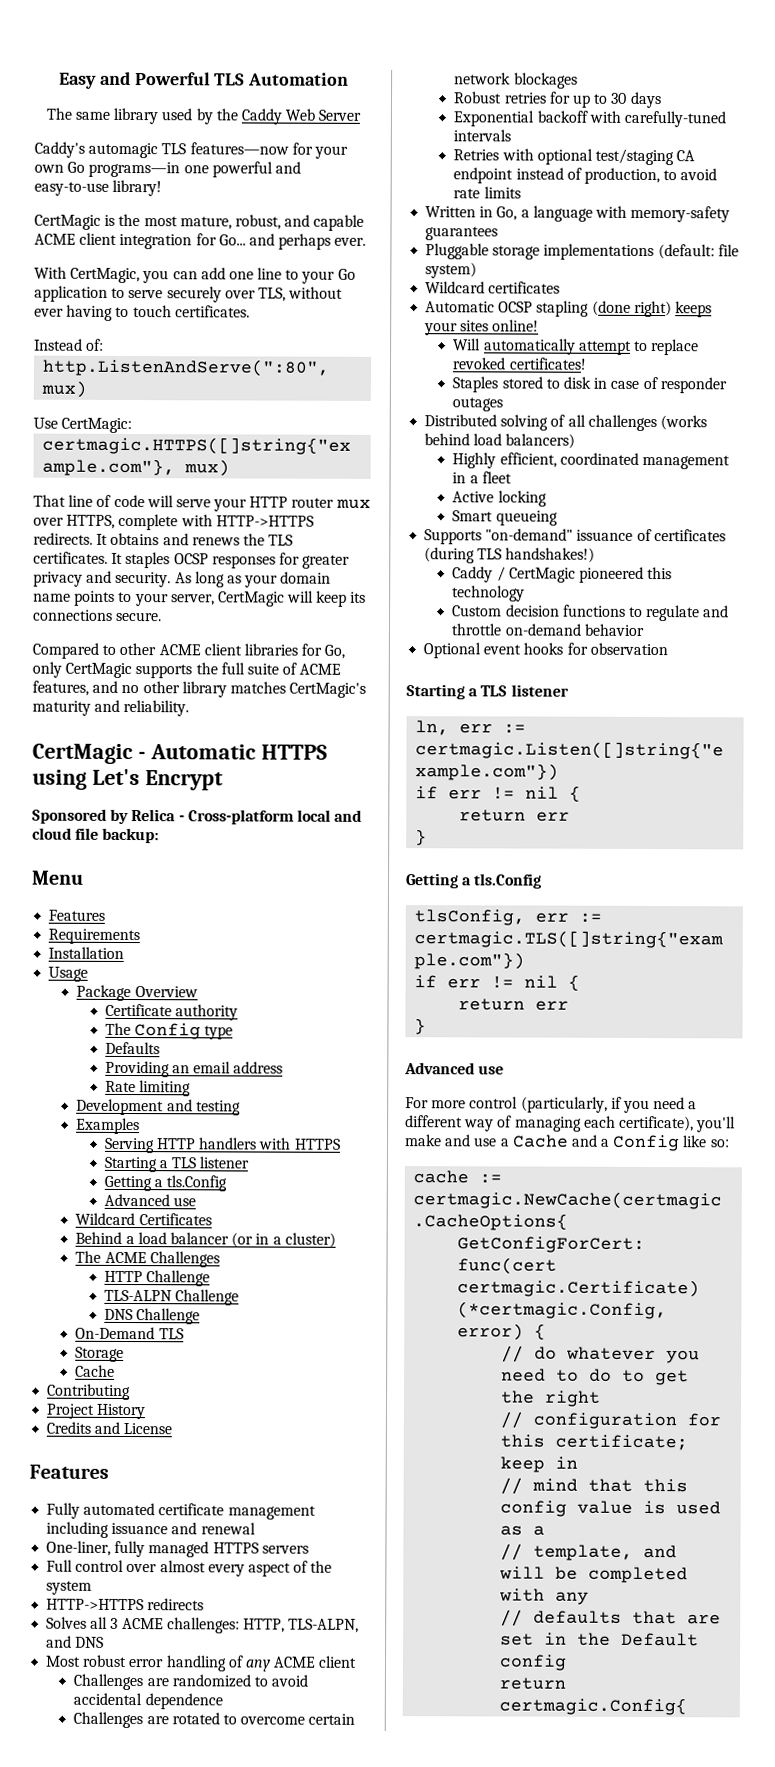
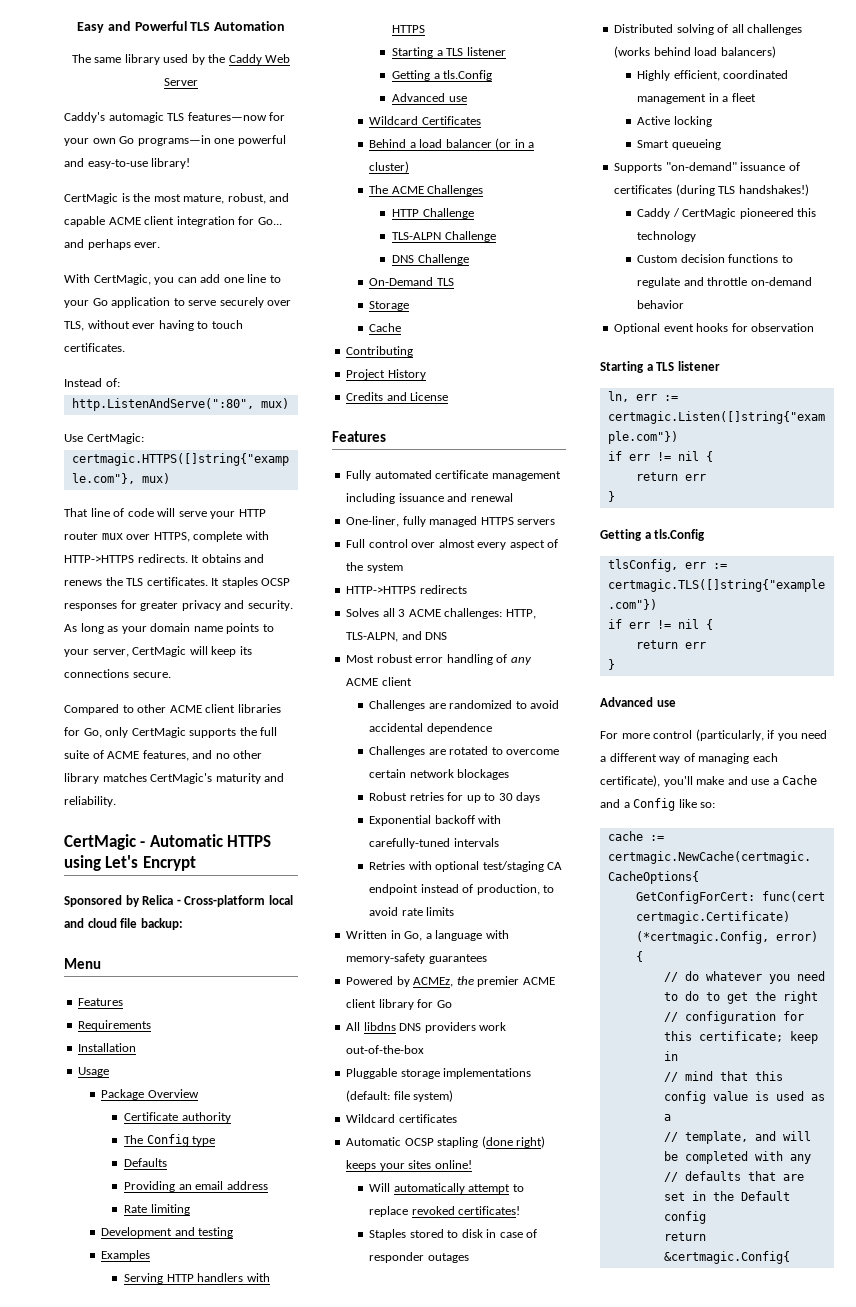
(499, 233) none -> [346,976,555,987] [346,999,452,1010] [346,1022,507,1033] [346,1045,425,1054] // Powered by ACMEz, the premier ACME client library for Go // All libdns DNS providers work out-of-the-box
[499,1697,688,1716] certmagic.Config{ -> [663,1251,790,1264] &certmagic.Config{

